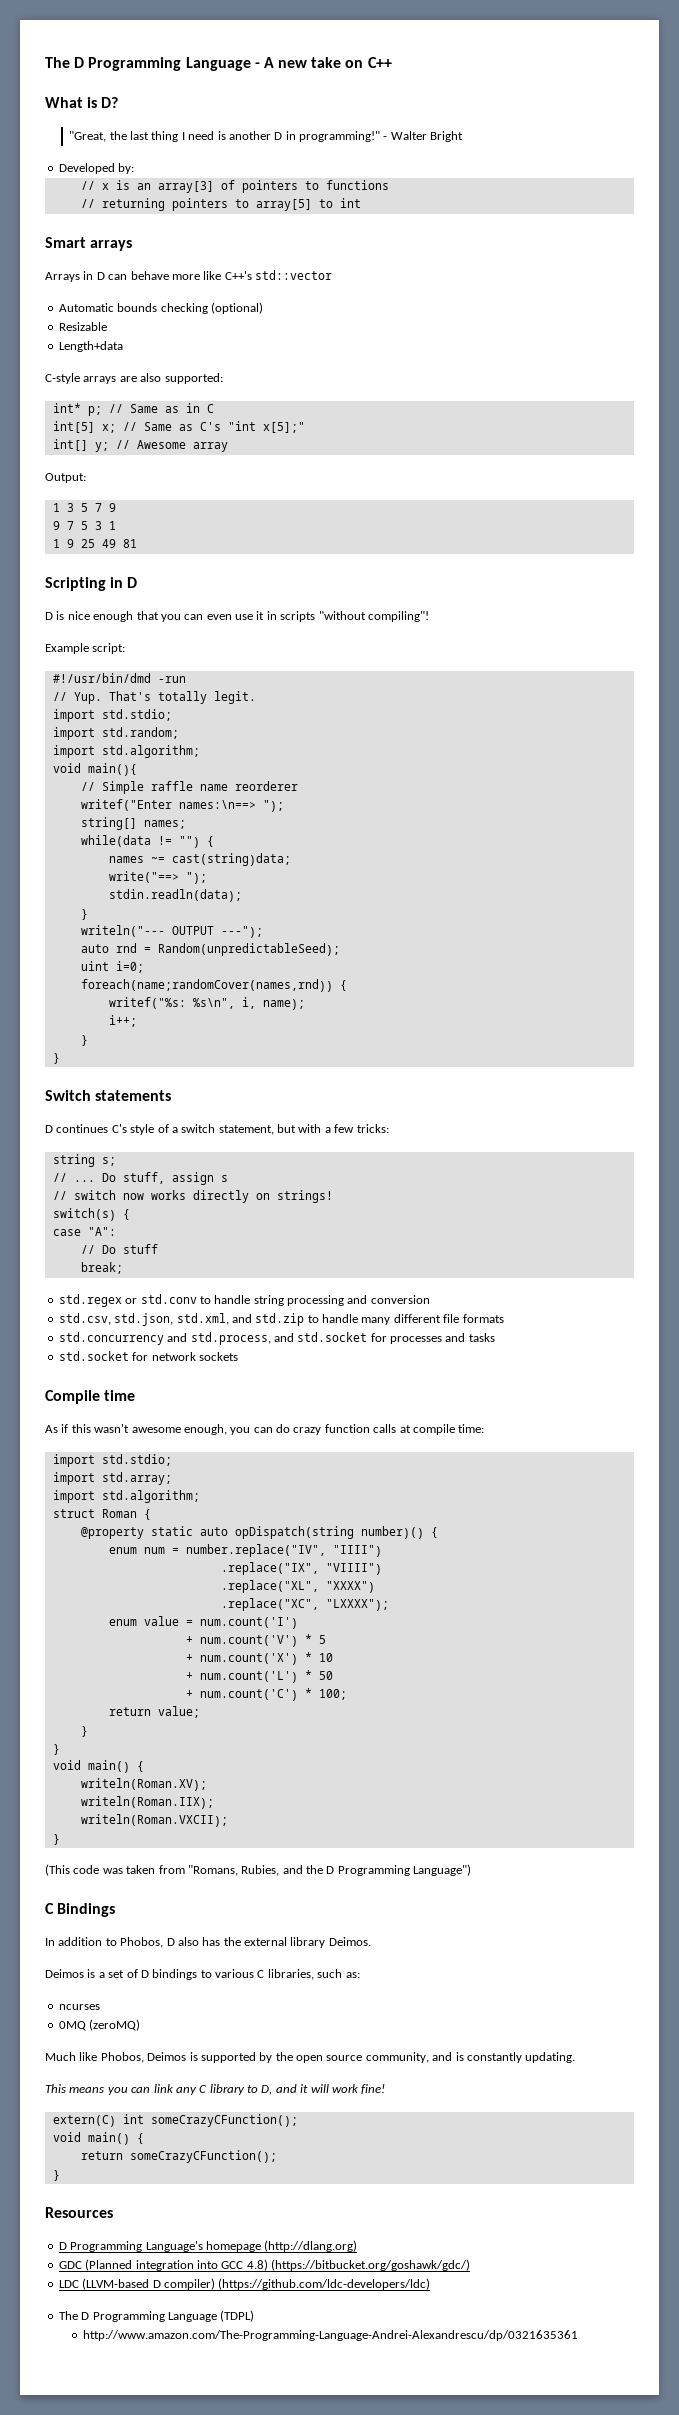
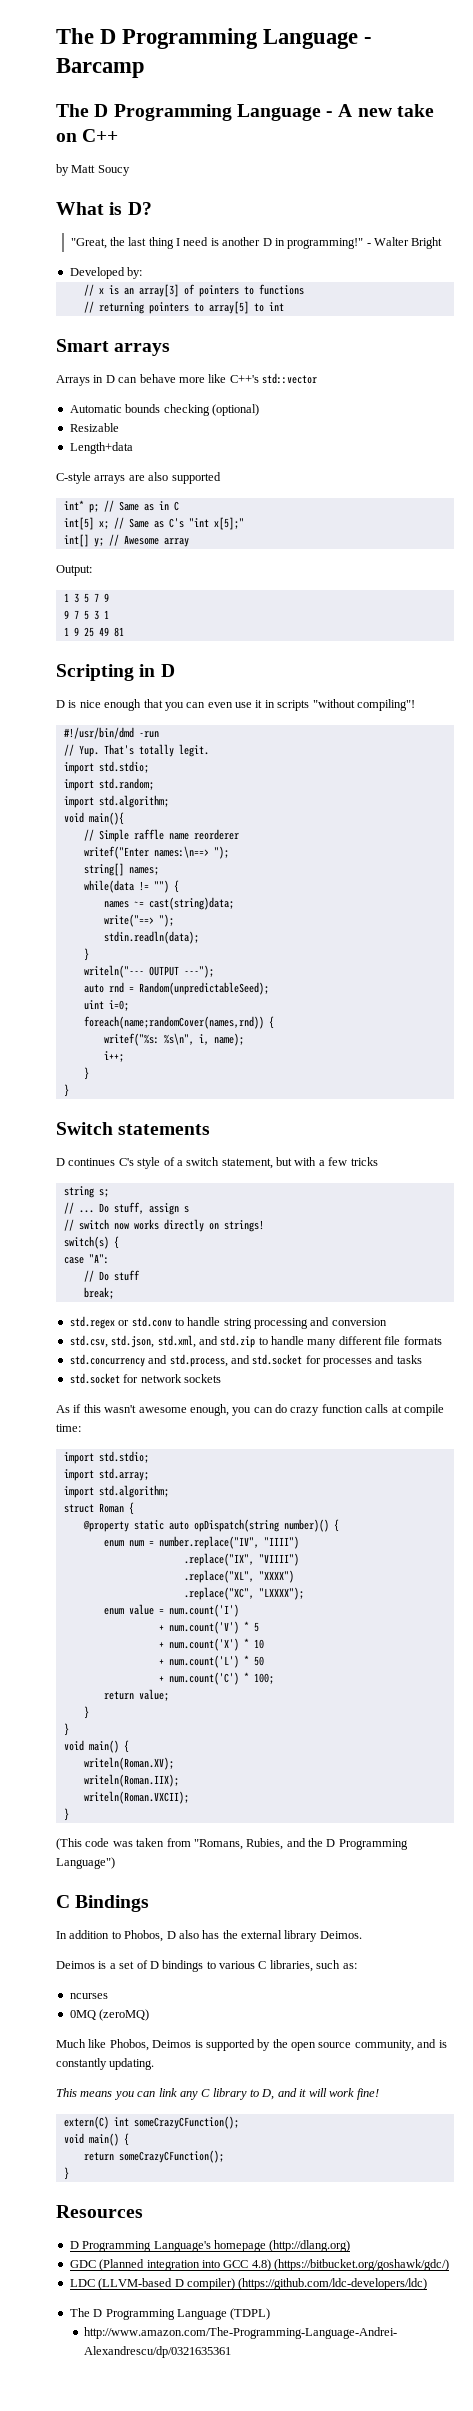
[45,57,260,71] The D Programming Language - -> [56,28,373,49] [56,58,145,78] [56,104,334,121] The D Programming Language - Barcamp // The D Programming Language -
(392, 62) none -> [56,164,130,176] // by Matt Soucy
[164,373,223,384] supported: -> [171,472,221,484] supported
[45,643,126,654] // Example script: -> (415, 705) none
[356,1124,389,1133] tricks: -> [350,1157,378,1166] tricks
[45,1390,136,1404] // Compile time -> (221, 1378) none

